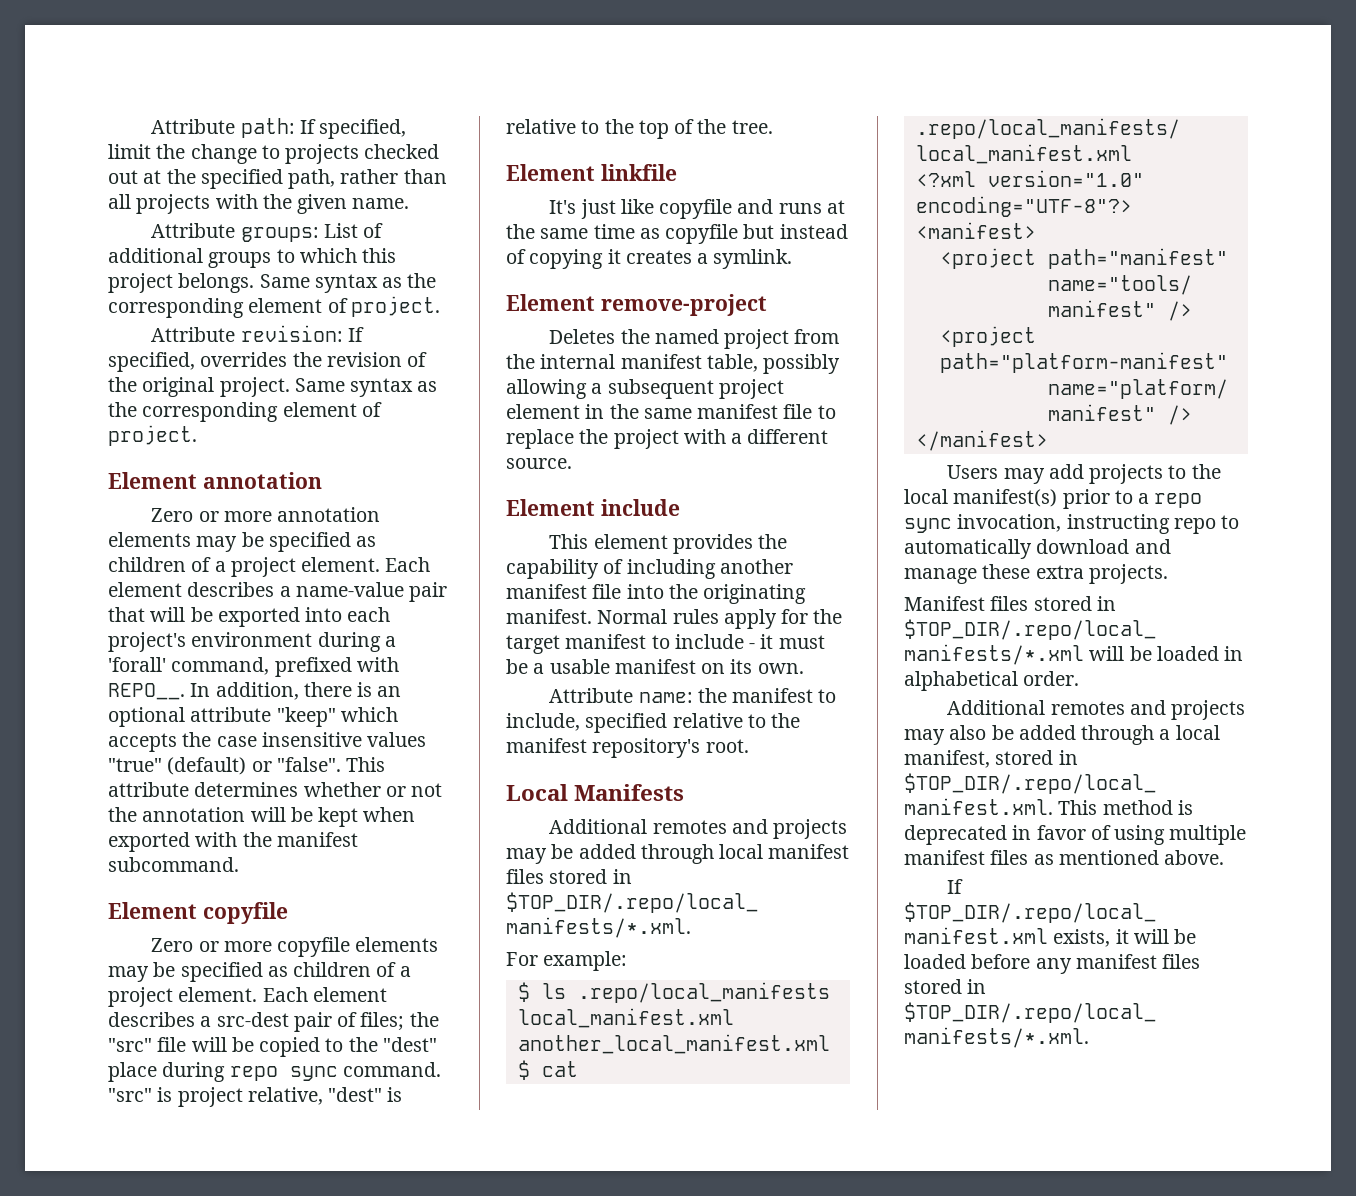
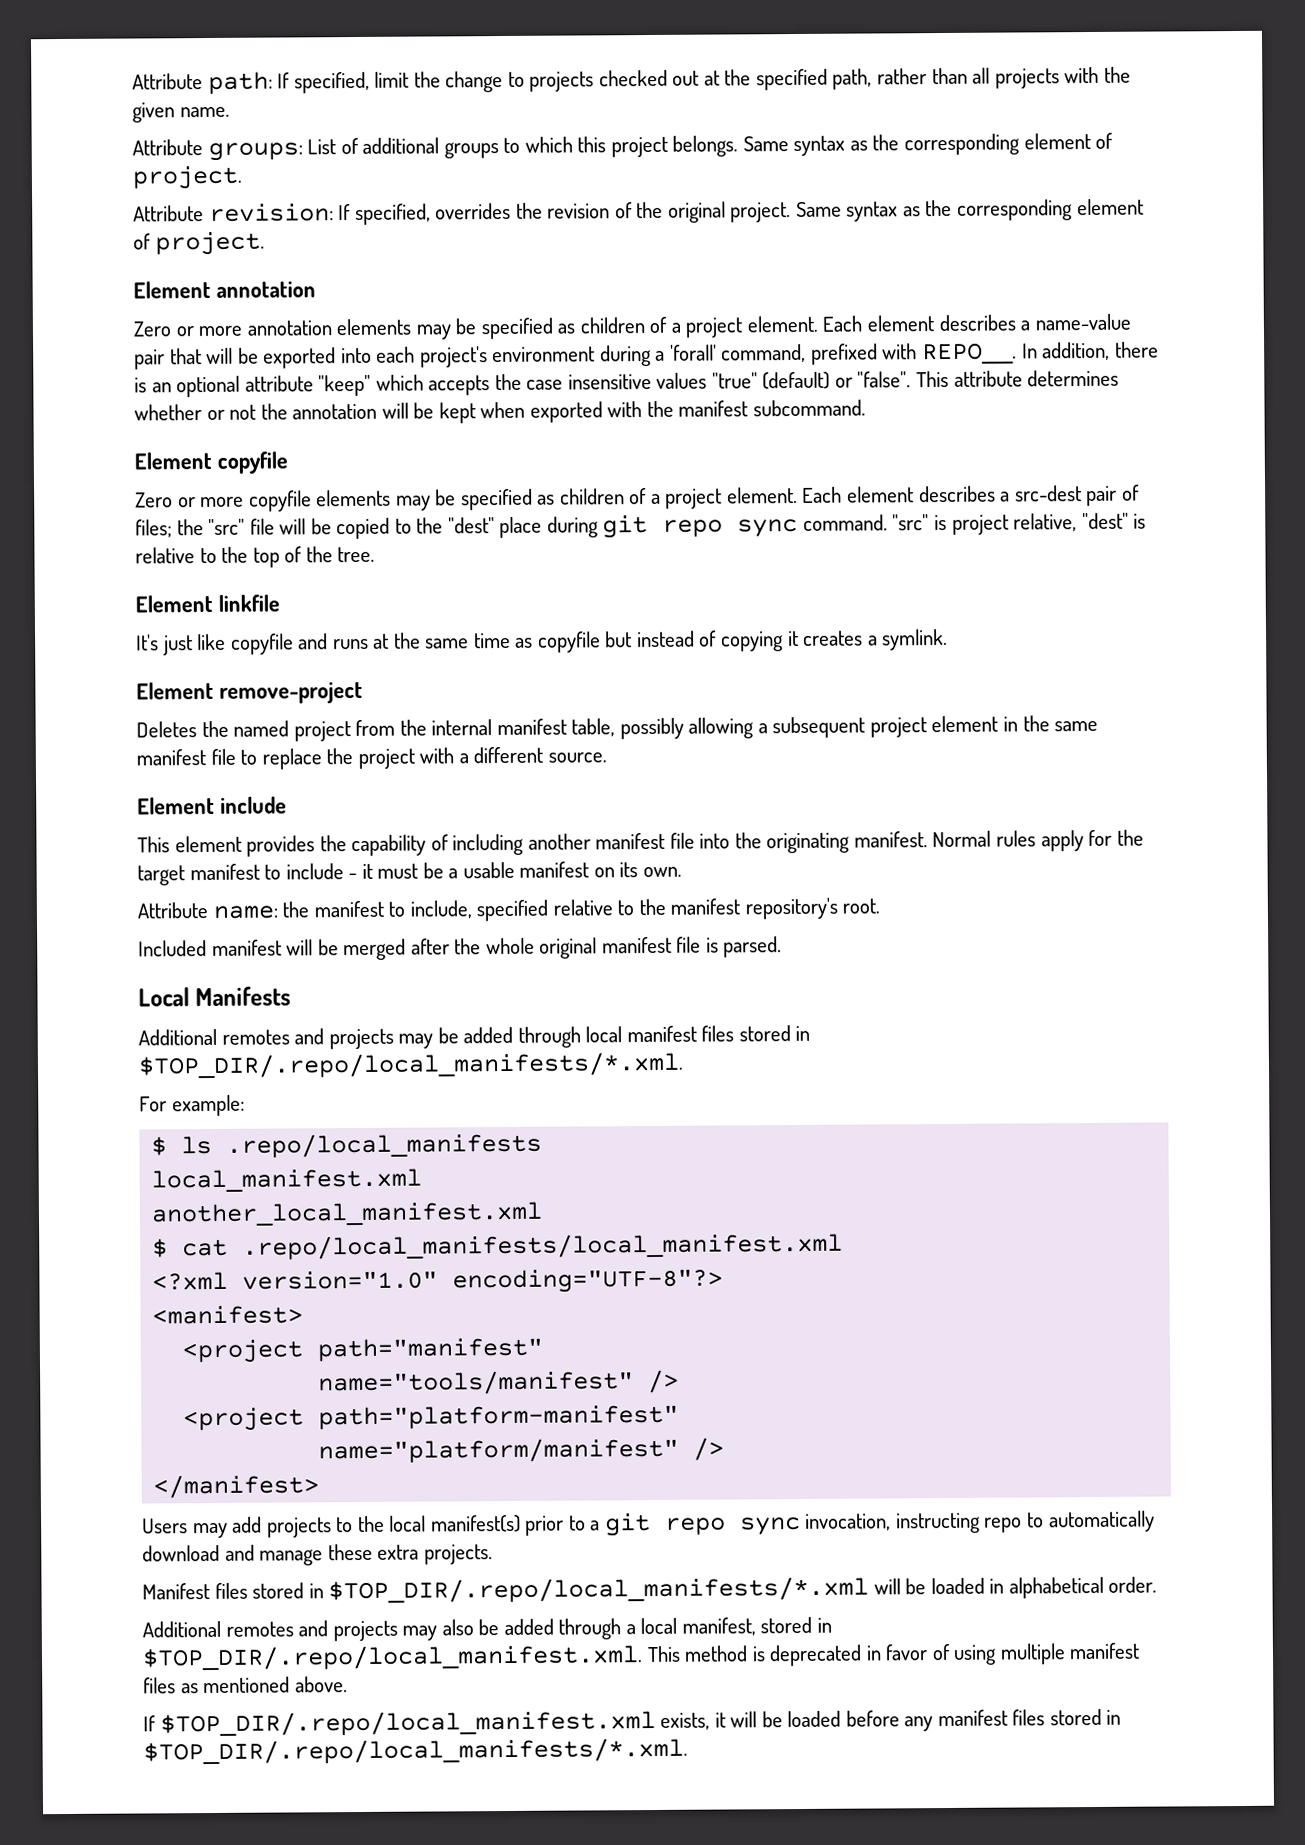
(226, 1072) none -> [602,515,649,539] git
(749, 746) none -> [138,936,783,961] // Included manifest will be merged after the whole original manifest file is parsed.
(1150, 498) none -> [604,1513,651,1537] git

